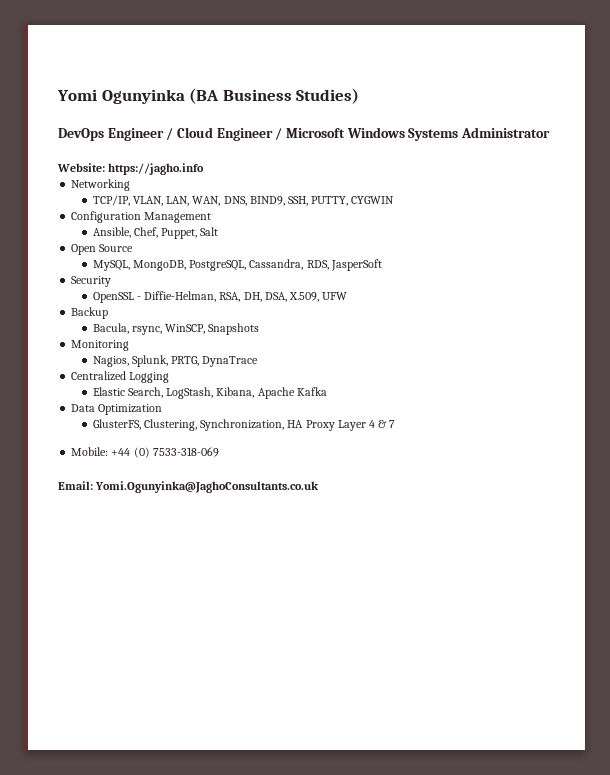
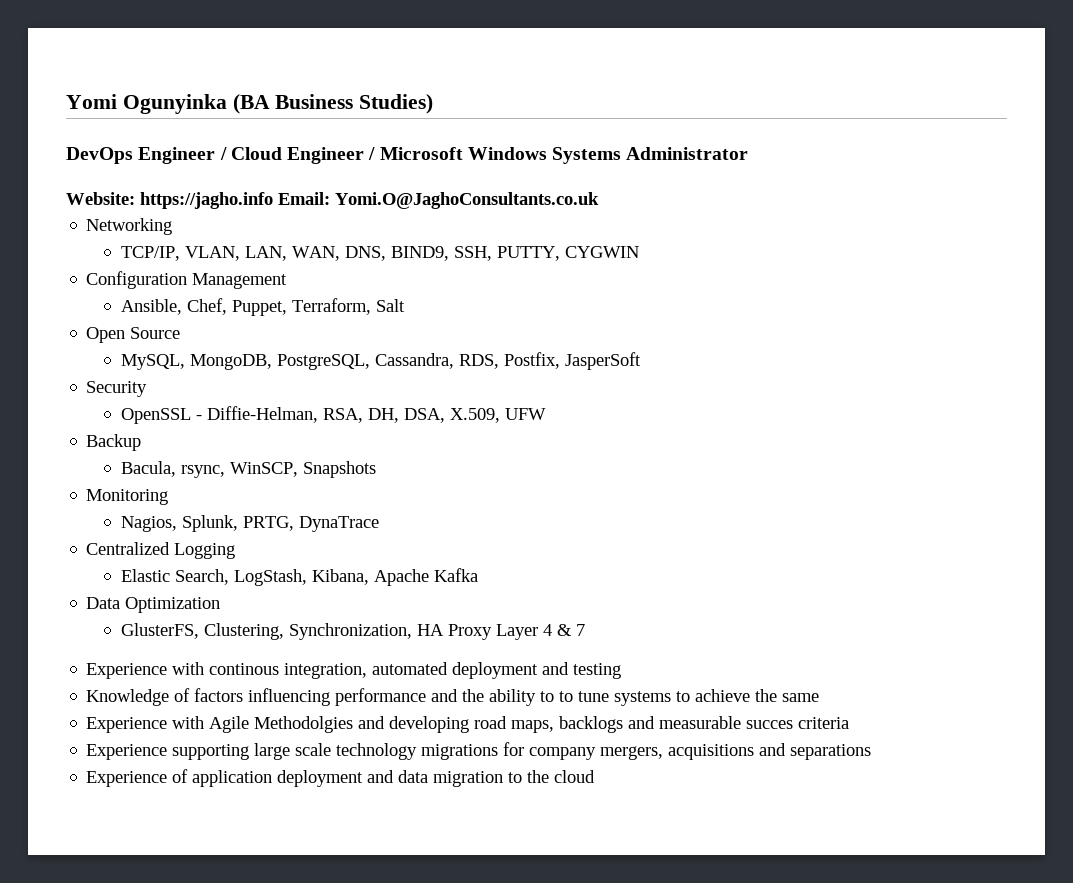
(205, 169) none -> [278,192,599,209] Email: Yomi.O@JaghoConsultants.co.uk
(198, 233) none -> [291,298,371,315] Terraform,
(329, 265) none -> [503,352,560,369] Postfix,
[71,447,219,458] [58,481,320,493] Mobile: +44 (0) 7533-318-069 // Email: Yomi.Ogunyinka@JaghoConsultants.co.uk -> [86,662,622,679] [86,688,820,706] [86,716,850,733] [86,742,872,760] [86,769,596,787] Experience with continous integration, automated deployment and testing // Knowledge of factors influencing performance and the ability to to tune systems to achieve the same // Experience with Agile Methodolgies and developing road maps, backlogs and measurable succes criteria // Experience supporting large scale technology migrations for company mergers, acquisitions and separations // Experience of application deployment and data migration to the cloud

